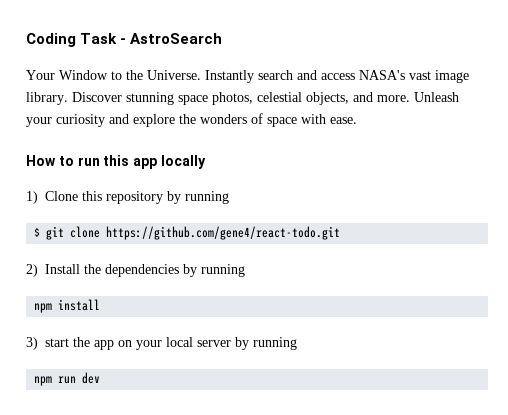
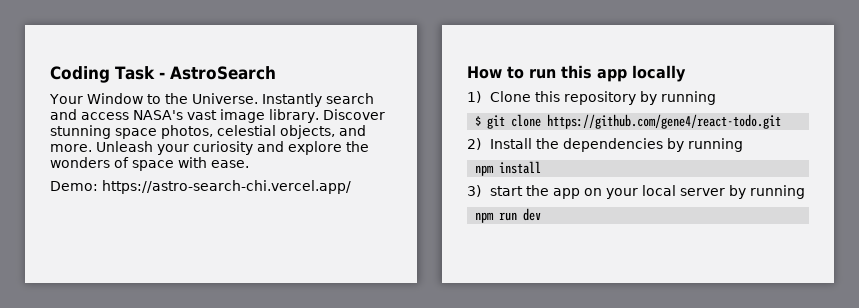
(357, 120) none -> [50,180,351,194] // Demo: https://astro-search-chi.vercel.app/

